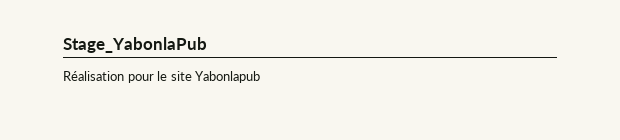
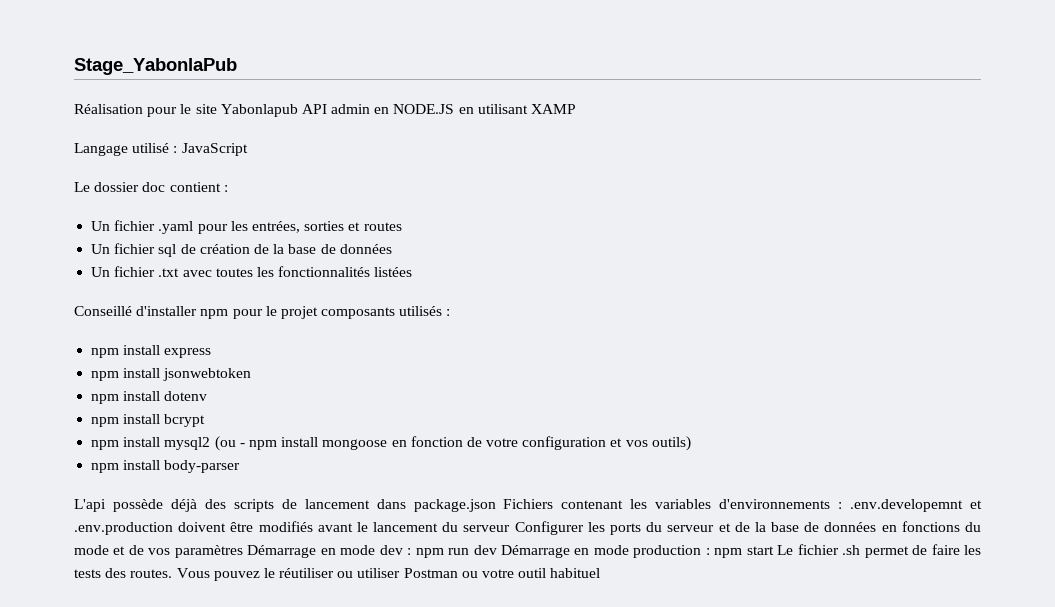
(261, 77) none -> [301,104,577,114] [74,143,248,156] [74,182,228,192] [91,220,402,234] [91,243,392,257] [91,266,413,277] [74,306,451,319] [91,345,212,358] [91,368,252,381] [91,391,208,404] [91,414,206,427] [91,436,691,451] [91,460,241,473] [74,499,982,512] [74,521,981,535] [74,544,981,558] [74,568,601,581] API admin en NODE.JS en utilisant XAMP // Langage utilisé : JavaScript // Le dossier doc contient : // Un fichier .yaml pour les entrées, sorties et routes // Un fichier sql de création de la base de données // Un fichier .txt avec toutes les fonctionnalités listées // Conseillé d'installer npm pour le projet composants utilisés : // npm install express // npm install jsonwebtoken // npm install dotenv // npm install bcrypt // npm install mysql2 (ou - npm install mongoose en fonction de votre configuration et vos outils) // npm install body-parser // L'api possède déjà des scripts de lancement dans package.json Fichiers contenant les variables d'environnements : .env.developemnt et .env.production doivent être modifiés avant le lancement du serveur Configurer les ports du serveur et de la base de données en fonctions du mode et de vos paramètres Démarrage en mode dev : npm run dev Démarrage en mode production : npm start Le fichier .sh permet de faire les tests des routes. Vous pouvez le réutiliser ou utiliser Postman ou votre outil habituel

